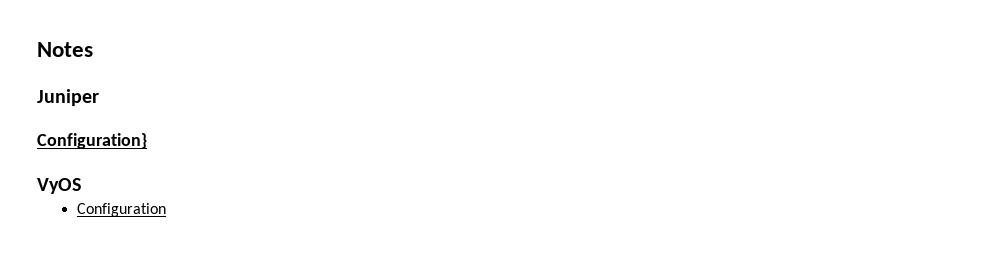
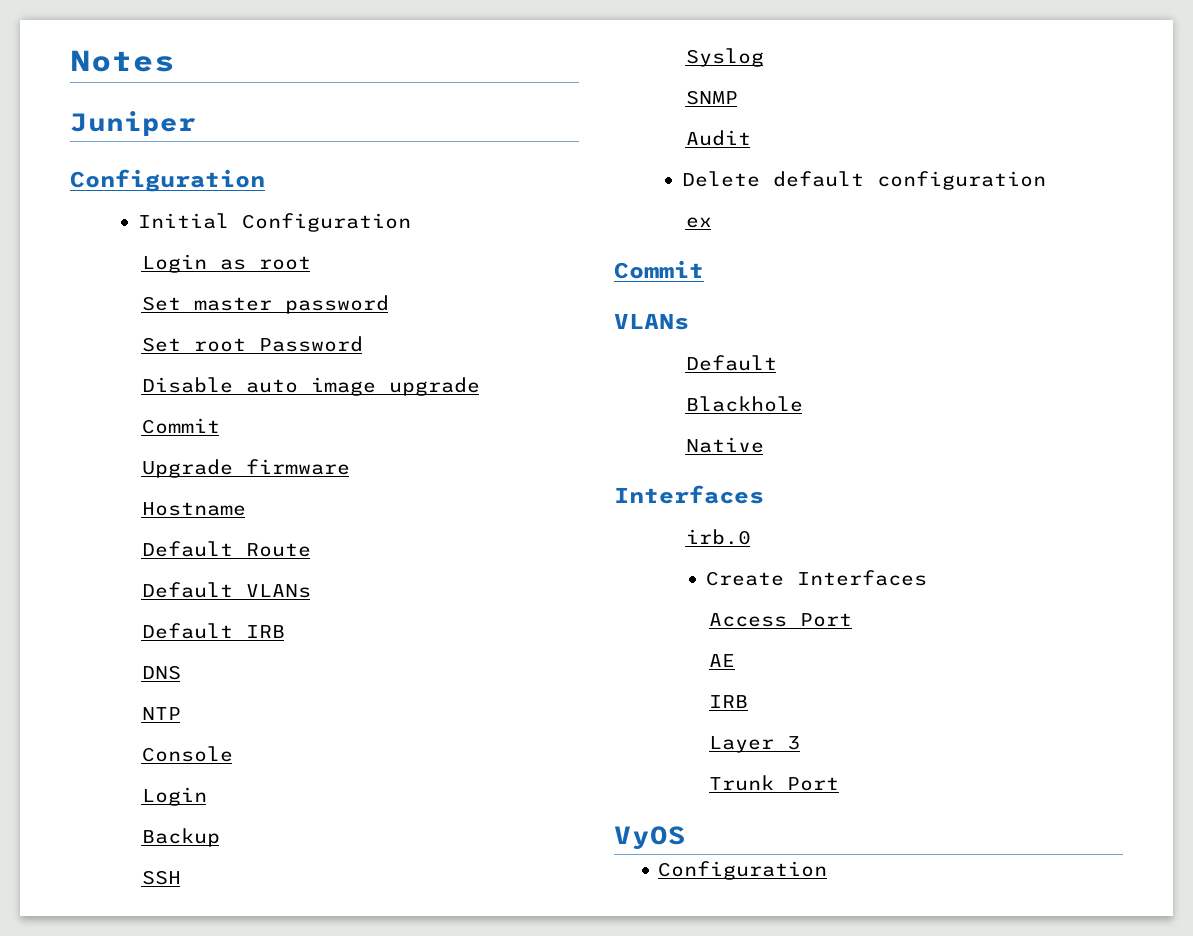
[37,133,147,149] Configuration} -> [70,169,265,192] [138,213,412,232] [141,254,311,273] [141,295,389,314] [141,336,363,352] [141,377,480,396] [141,418,220,434] [141,459,350,478] [141,502,246,516] [141,541,311,557] [141,582,311,598] [141,623,285,639] [141,665,181,680] [141,707,181,720] [141,746,233,762] [141,787,207,806] [141,828,220,847] [141,870,181,885] [685,48,764,67] [685,90,738,105] [685,130,751,146] [682,171,1047,190] [685,217,712,228] [614,260,704,279] [614,313,689,330] [685,355,777,371] [685,396,803,412] [685,437,764,453] [614,485,764,504] [685,529,751,545] [705,570,927,586] [709,613,853,627] [709,654,736,667] [709,695,749,708] [709,736,801,753] [709,775,840,791] Configuration // Initial Configuration // Login as root // Set master password // Set root Password // Disable auto image upgrade // Commit // Upgrade firmware // Hostname // Default Route // Default VLANs // Default IRB // DNS // NTP // Console // Login // Backup // SSH // Syslog // SNMP // Audit // Delete default configuration // ex // Commit // VLANs // Default // Blackhole // Native // Interfaces // irb.0 // Create Interfaces // Access Port // AE // IRB // Layer 3 // Trunk Port

